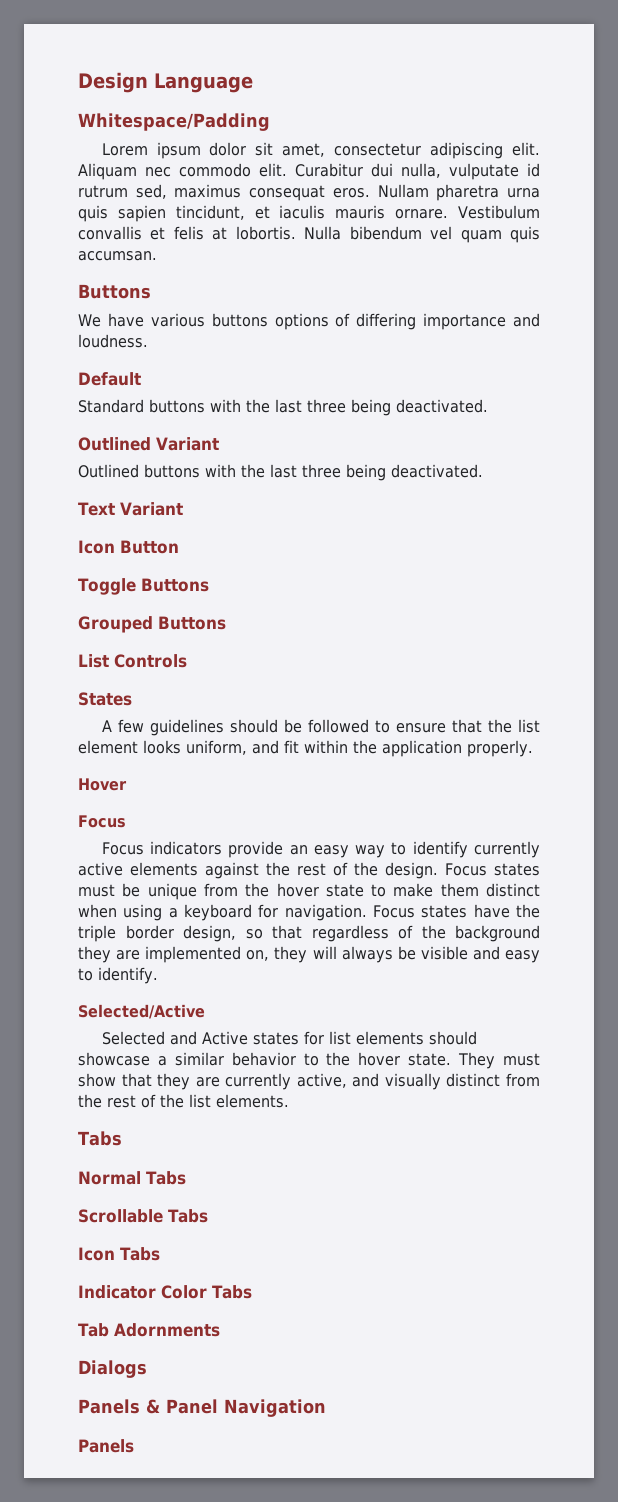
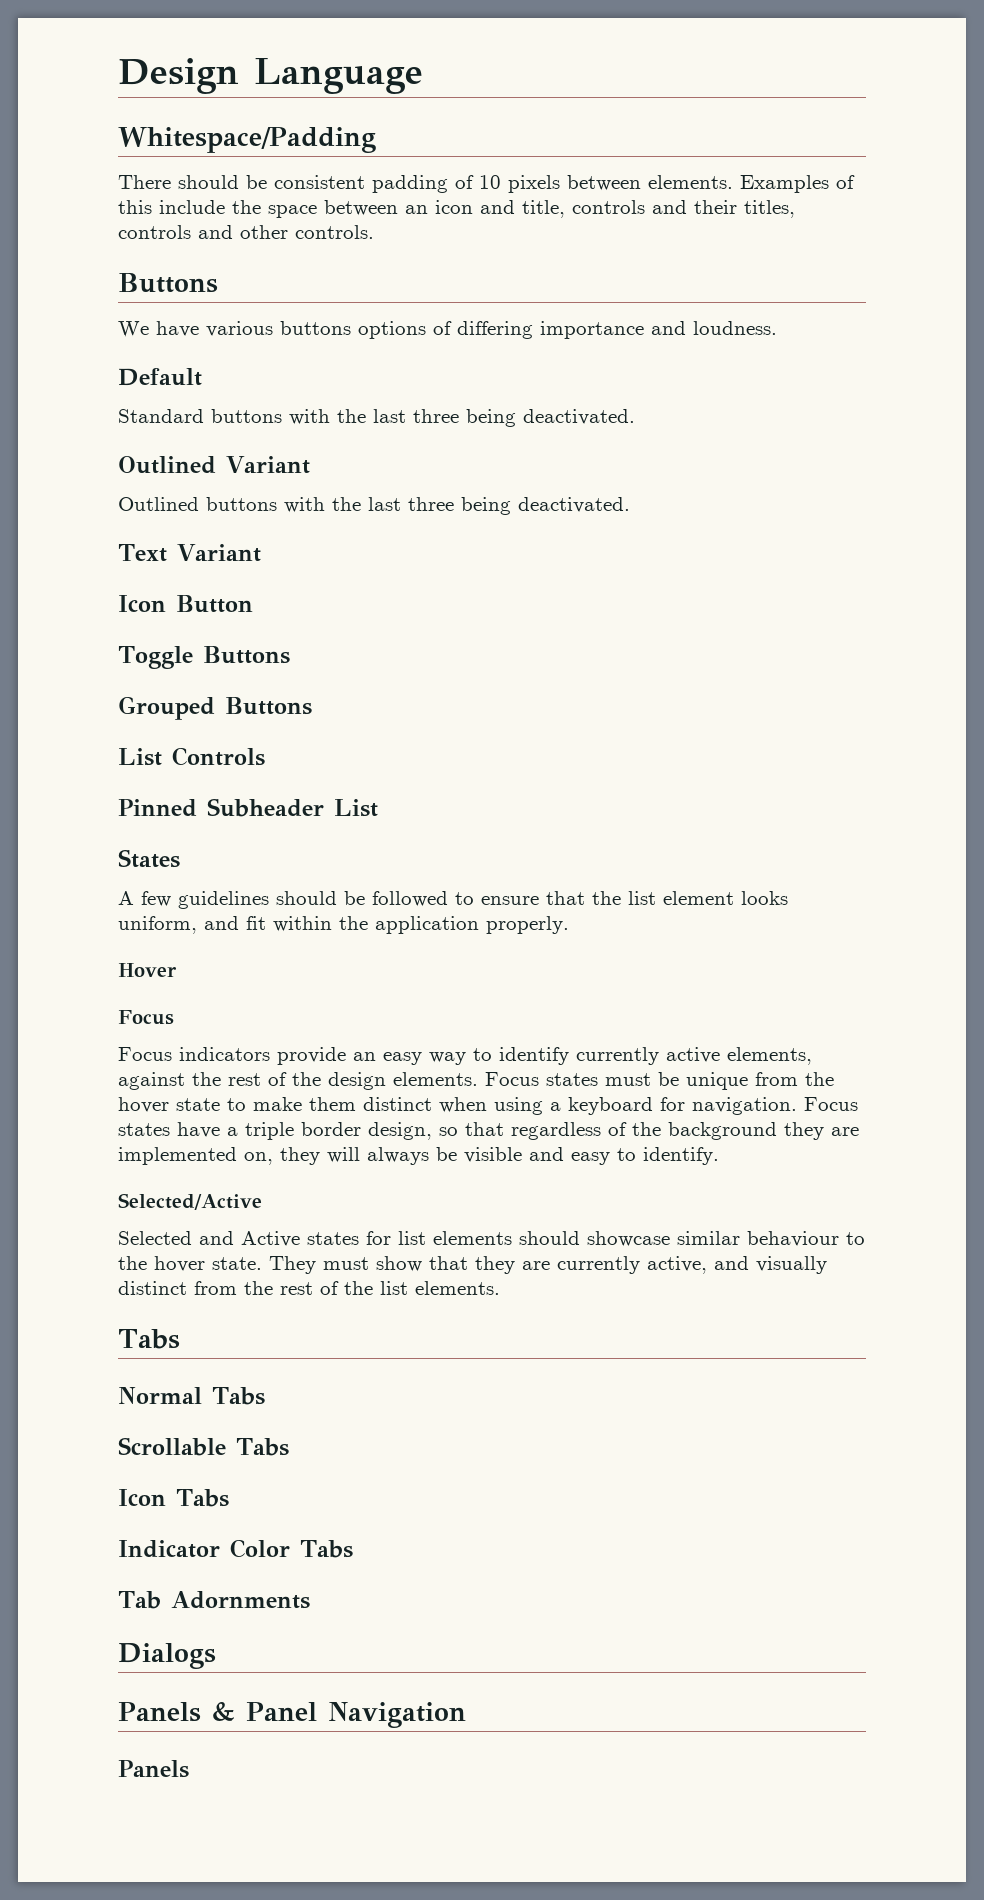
[101,142,540,159] [78,163,540,180] [78,184,540,201] [78,205,541,222] [78,226,541,243] [78,251,157,261] Lorem ipsum dolor sit amet, consectetur adipiscing elit. Aliquam nec commodo elit. Curabitur dui nulla, vulputate id rutrum sed, maximus consequat eros. Nullam pharetra urna quis sapien tincidunt, et iaculis mauris ornare. Vestibulum convallis et felis at lobortis. Nulla bibendum vel quam quis accumsan. -> [118,175,855,193] [118,200,795,218] [118,225,374,239] There should be consistent padding of 10 pixels between elements. Examples of this include the space between an icon and title, controls and their titles, controls and other controls.
(187, 661) none -> [118,798,378,817] // Pinned Subheader List
[130,862,198,876] elements -> [727,1047,812,1065] elements,
[385,862,438,879] design. -> [328,1072,478,1090] design elements.
[516,904,540,918] the -> [227,1127,238,1136] a
[157,1052,296,1066] a similar behavior -> [677,1231,839,1247] similar behaviour

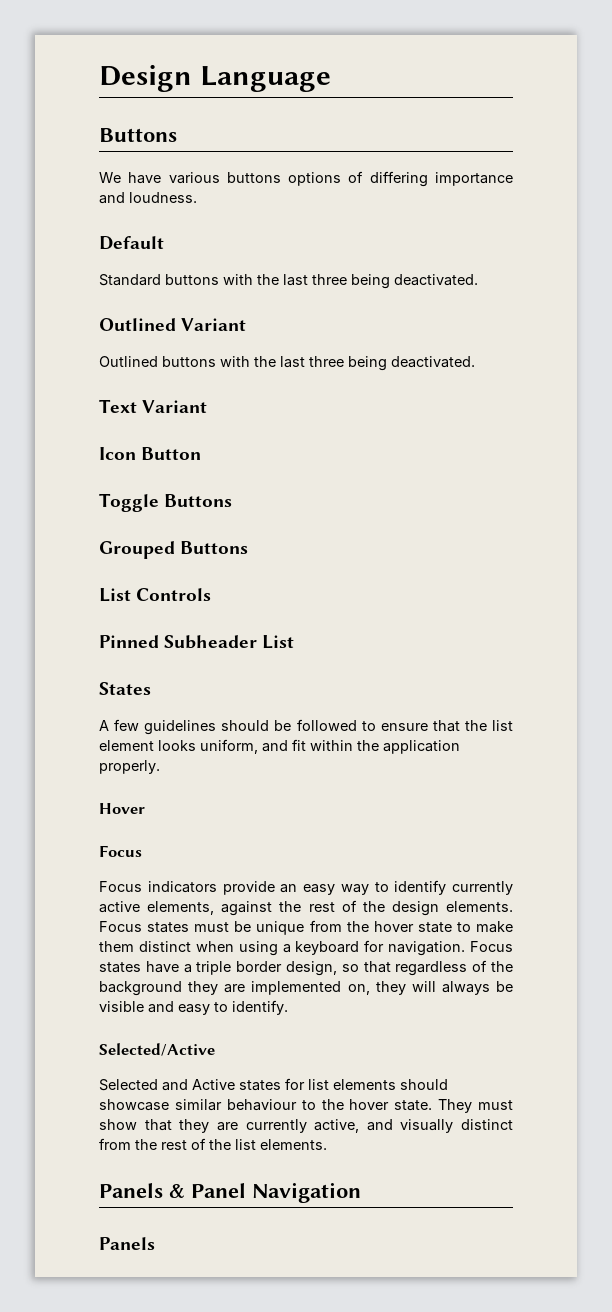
[118,127,376,153] [118,175,855,193] [118,200,795,218] [118,225,374,239] // Whitespace/Padding // There should be consistent padding of 10 pixels between elements. Examples of this include the space between an icon and title, controls and their titles, controls and other controls. -> (331, 79) none
[118,1329,180,1349] [118,1387,265,1405] [118,1437,289,1456] [118,1489,229,1507] [118,1539,353,1558] [118,1591,310,1609] [118,1643,216,1669] // Tabs // Normal Tabs // Scrollable Tabs // Icon Tabs // Indicator Color Tabs // Tab Adornments // Dialogs -> (327, 1144) none

